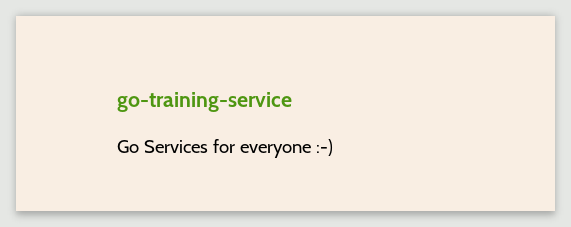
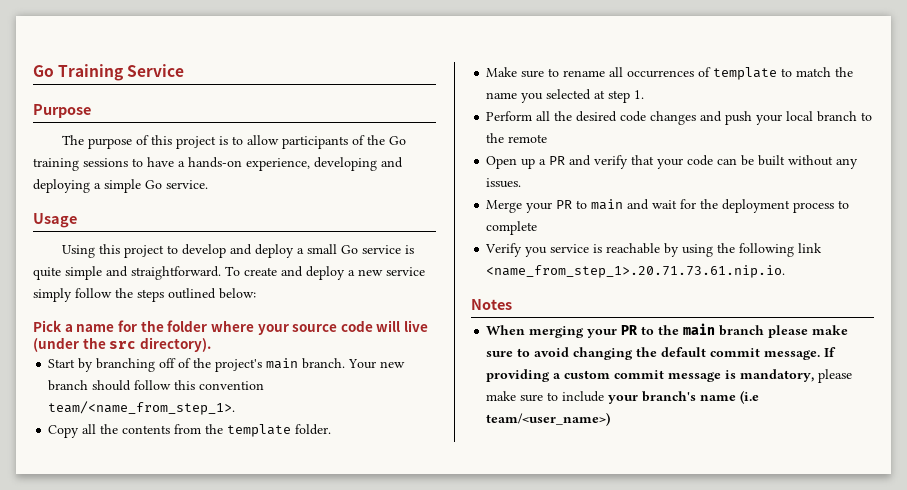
[117,92,292,112] [117,139,333,158] go-training-service // Go Services for everyone :-) -> [33,64,185,81] [33,104,91,118] [62,135,407,149] [33,157,403,171] [33,179,208,193] [33,213,77,228] [62,244,415,258] [33,266,425,280] [33,288,256,302] [33,320,429,335] [33,337,211,352] [48,358,406,372] [48,380,265,391] [48,401,236,415] [48,424,332,438] [486,67,854,80] [486,89,645,103] [486,111,873,125] [486,133,548,143] [486,155,859,169] [486,178,522,188] [486,199,850,213] [486,221,538,235] [485,243,823,257] [486,265,786,278] [471,299,512,310] [486,323,849,338] [486,347,837,360] [486,369,853,383] [486,390,760,404] [486,412,611,426] Go Training Service // Purpose // The purpose of this project is to allow participants of the Go training sessions to have a hands-on experience, developing and deploying a simple Go service. // Usage // Using this project to develop and deploy a small Go service is quite simple and straightforward. To create and deploy a new service simply follow the steps outlined below: // Pick a name for the folder where your source code will live (under the src directory). // Start by branching off of the project's main branch. Your new branch should follow this convention team/<name_from_step_1>. // Copy all the contents from the template folder. // Make sure to rename all occurrences of template to match the name you selected at step 1. // Perform all the desired code changes and push your local branch to the remote // Open up a PR and verify that your code can be built without any issues. // Merge your PR to main and wait for the deployment process to complete // Verify you service is reachable by using the following link <name_from_step_1>.20.71.73.61.nip.io. // Notes // When merging your PR to the main branch please make sure to avoid changing the default commit message. If providing a custom commit message is mandatory, please make sure to include your branch's name (i.e team/<user_name>)

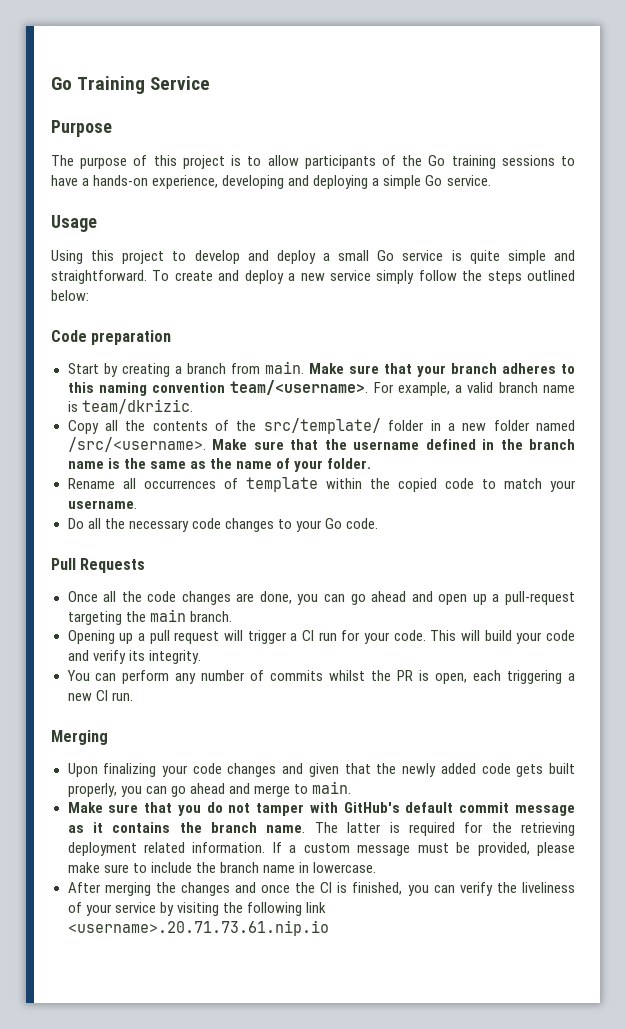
[33,320,429,335] [33,337,211,352] [48,358,406,372] [48,380,265,391] [48,401,236,415] [48,424,332,438] [486,67,854,80] [486,89,645,103] [486,111,873,125] [486,133,548,143] [486,155,859,169] [486,178,522,188] [486,199,850,213] [486,221,538,235] [485,243,823,257] [486,265,786,278] [471,299,512,310] [486,323,849,338] [486,347,837,360] [486,369,815,382] Pick a name for the folder where your source code will live (under the src directory). // Start by branching off of the project's main branch. Your new branch should follow this convention team/<name_from_step_1>. // Copy all the contents from the template folder. // Make sure to rename all occurrences of template to match the name you selected at step 1. // Perform all the desired code changes and push your local branch to the remote // Open up a PR and verify that your code can be built without any issues. // Merge your PR to main and wait for the deployment process to complete // Verify you service is reachable by using the following link <name_from_step_1>.20.71.73.61.nip.io. // Notes // When merging your PR to the main branch please make sure to avoid changing the default commit message. If providing a custom commit message is mandatory, -> [51,330,172,345] [67,361,576,377] [67,380,575,396] [67,399,193,414] [67,418,575,434] [67,437,575,452] [67,458,371,472] [67,477,576,492] [67,500,137,509] [67,518,378,532] [51,558,146,573] [67,591,575,605] [67,609,232,625] [67,630,576,644] [67,650,201,664] [66,670,576,684] [67,690,133,701] [51,730,108,745] [67,763,575,777] [67,781,351,797] [67,802,575,816] [67,822,575,836] [67,842,530,856] Code preparation // Start by creating a branch from main. Make sure that your branch adheres to this naming convention team/<username>. For example, a valid branch name is team/dkrizic. // Copy all the contents of the src/template/ folder in a new folder named /src/<username>. Make sure that the username defined in the branch name is the same as the name of your folder. // Rename all occurrences of template within the copied code to match your username. // Do all the necessary code changes to your Go code. // Pull Requests // Once all the code changes are done, you can go ahead and open up a pull-request targeting the main branch. // Opening up a pull request will trigger a CI run for your code. This will build your code and verify its integrity. // You can perform any number of commits whilst the PR is open, each triggering a new CI run. // Merging // Upon finalizing your code changes and given that the newly added code gets built properly, you can go ahead and merge to main. // Make sure that you do not tamper with GitHub's default commit message as it contains the branch name. The latter is required for the retrieving deployment related information. If a custom message must be provided,
[608,390,760,404] [486,412,611,426] your branch's name (i.e team/<user_name>) -> [195,862,376,873] [67,882,575,896] [67,902,326,916] [67,920,329,936] the branch name in lowercase. // After merging the changes and once the CI is finished, you can verify the liveliness of your service by visiting the following link <username>.20.71.73.61.nip.io

